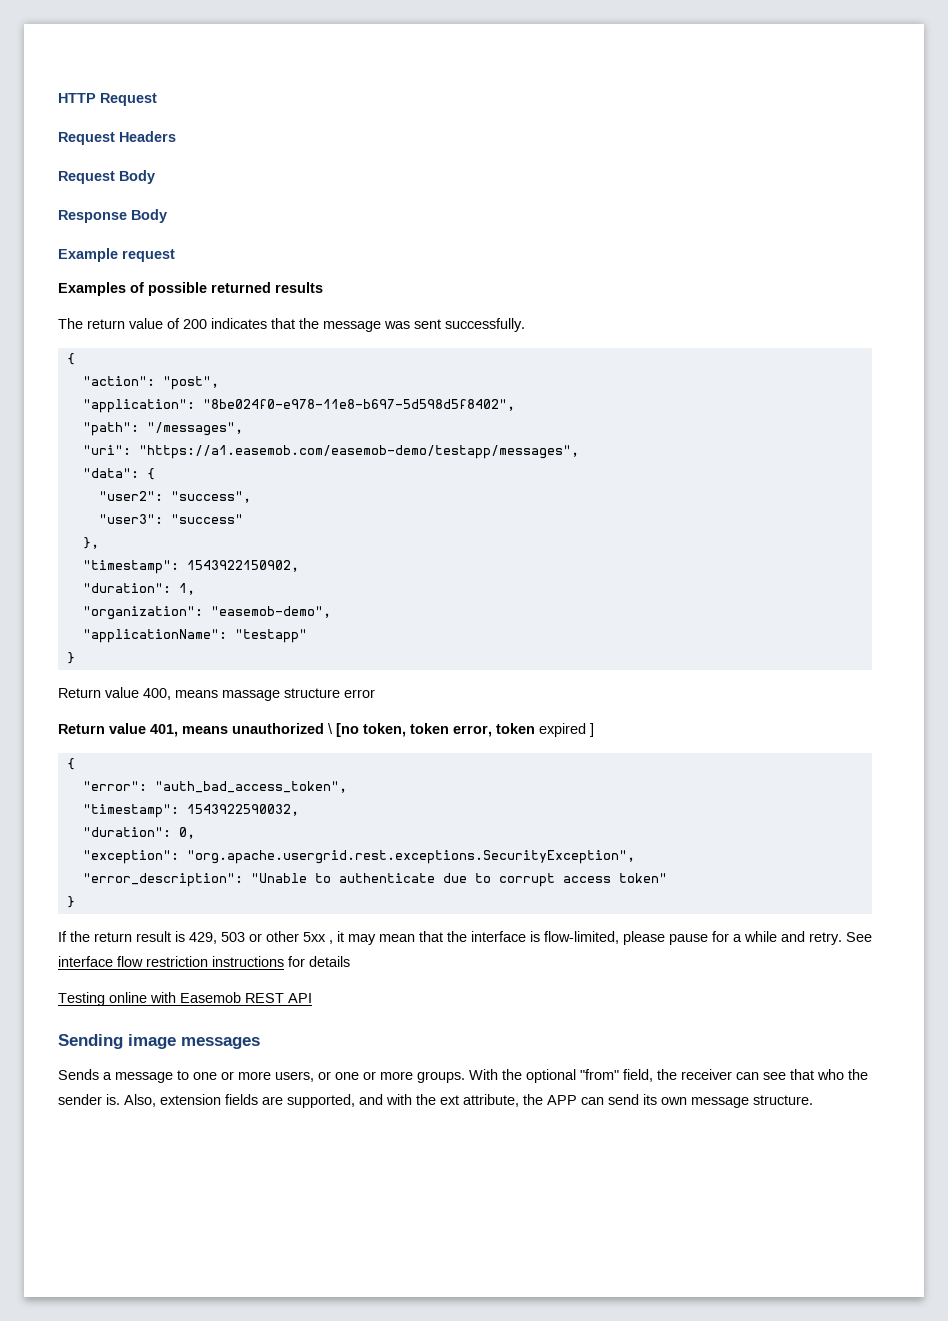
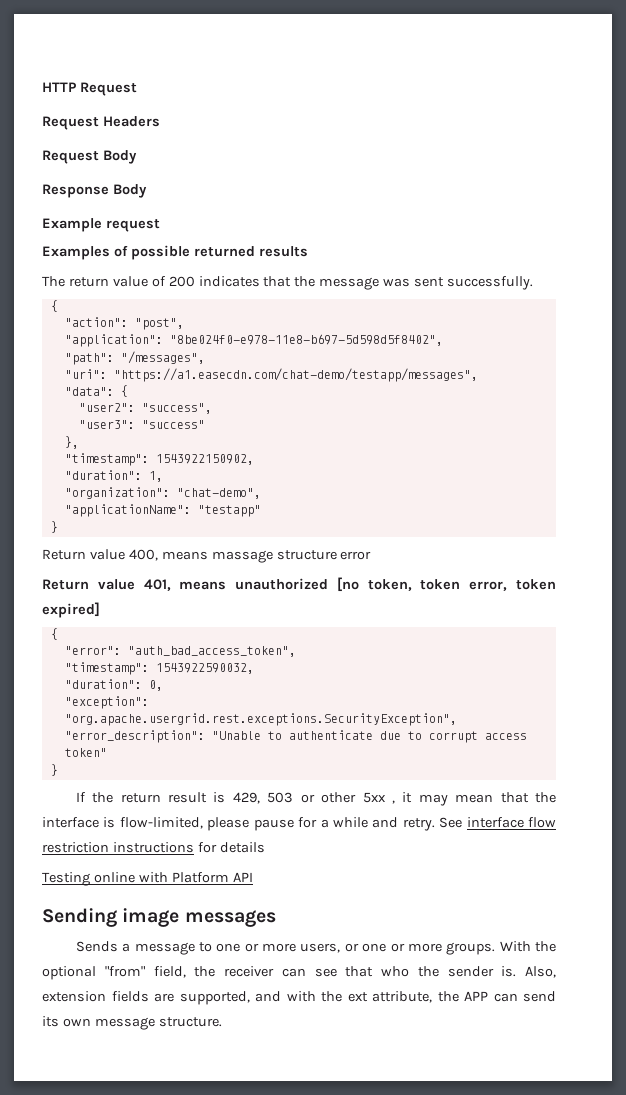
[138,445,579,459] "https://a1.easemob.com/easemob-demo/testapp/messages", -> [113,368,478,382] "https://a1.easecdn.com/chat-demo/testapp/messages",
[210,606,331,618] "easemob-demo", -> [176,488,261,499] "chat-demo",
[328,723,333,734] \ -> (329, 584) none
[539,723,594,737] expired ] -> [42,602,100,618] expired]
[180,992,284,1003] Easemob REST -> [171,872,229,883] Platform

